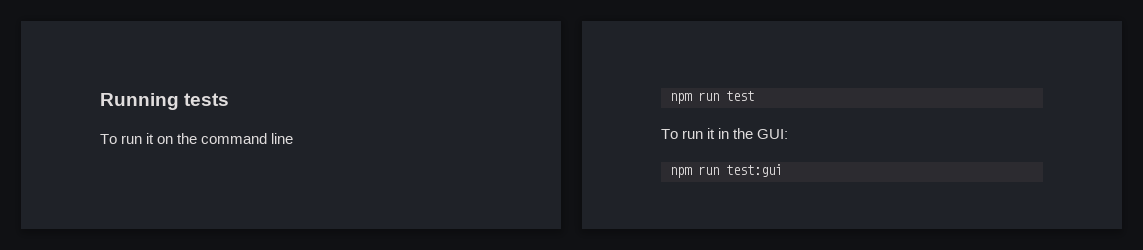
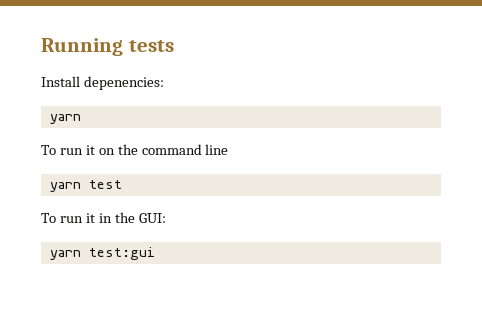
(230, 99) none -> [41,76,164,90] [49,114,81,124] // Install depenencies: // yarn
[670,92,719,104] npm run -> [49,182,81,192] yarn
[670,166,719,178] npm run -> [49,250,81,260] yarn

